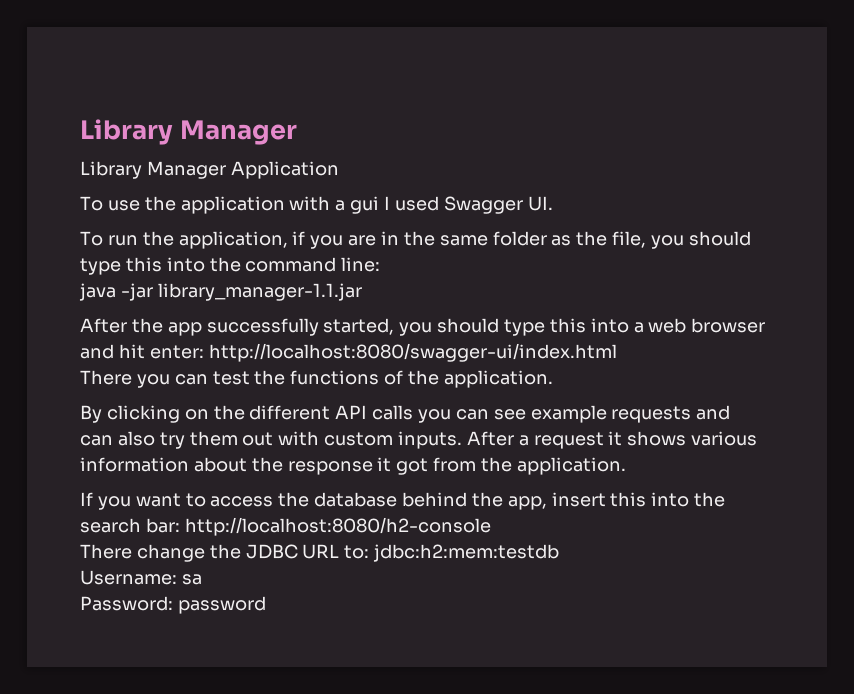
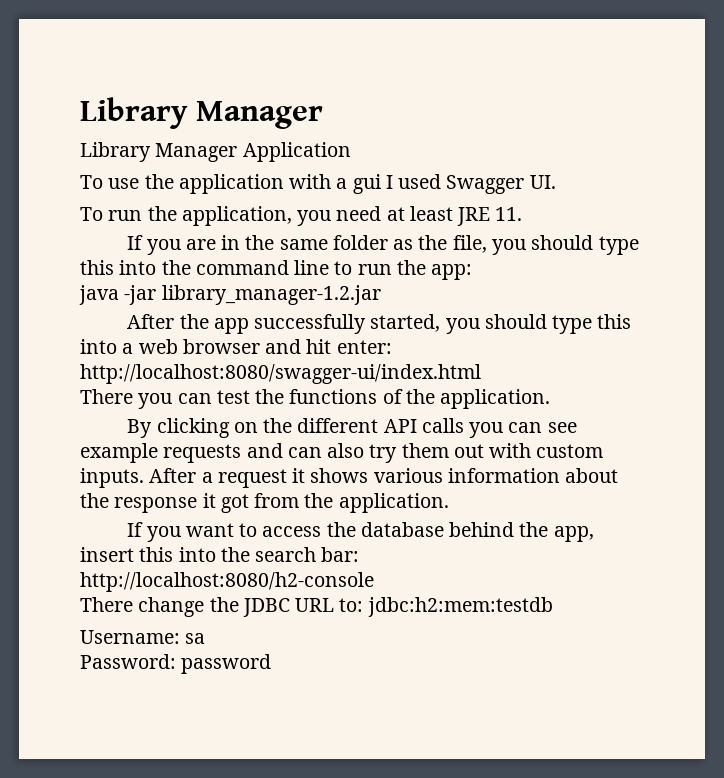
[292,231,306,245] if -> [297,206,523,226] [127,235,144,250] you need at least JRE 11. // If
[341,257,381,272] line: -> [294,260,473,280] line to run the app:
[157,283,362,301] library_manager-1.1.jar -> [161,285,381,305] library_manager-1.2.jar

